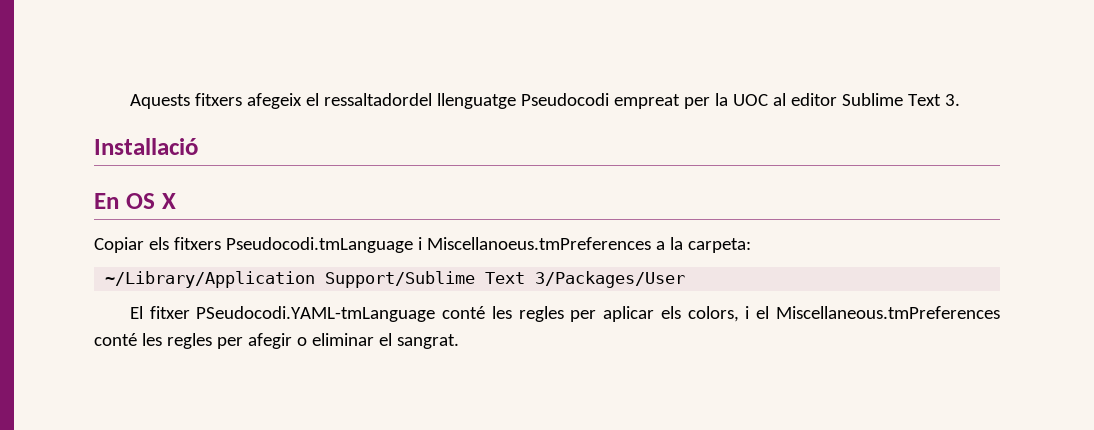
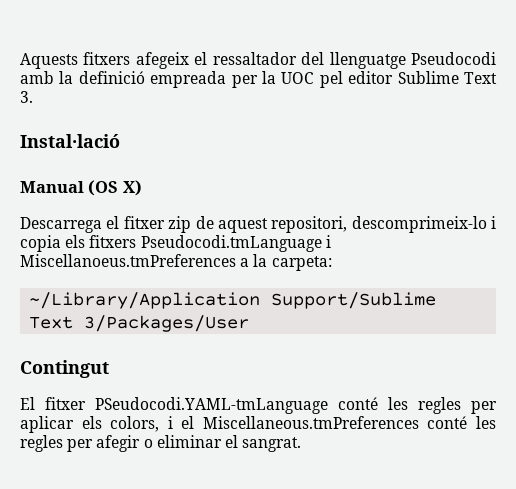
[323,93,680,109] ressaltadordel llenguatge Pseudocodi empreat -> [212,52,496,69] [20,71,227,88] ressaltador del llenguatge Pseudocodi amb la definició empreada
[772,93,786,106] al -> [319,71,343,88] pel
[94,138,198,155] [94,193,176,209] [94,237,144,253] Installació // En OS X // Copiar -> [20,134,120,148] [20,180,142,196] [20,216,496,233] [20,235,61,252] Instal·lació // Manual (OS X) // Descarrega el fitxer zip de aquest repositori, descomprimeix-lo i copia
(686, 279) none -> [20,360,109,378] // Contingut

